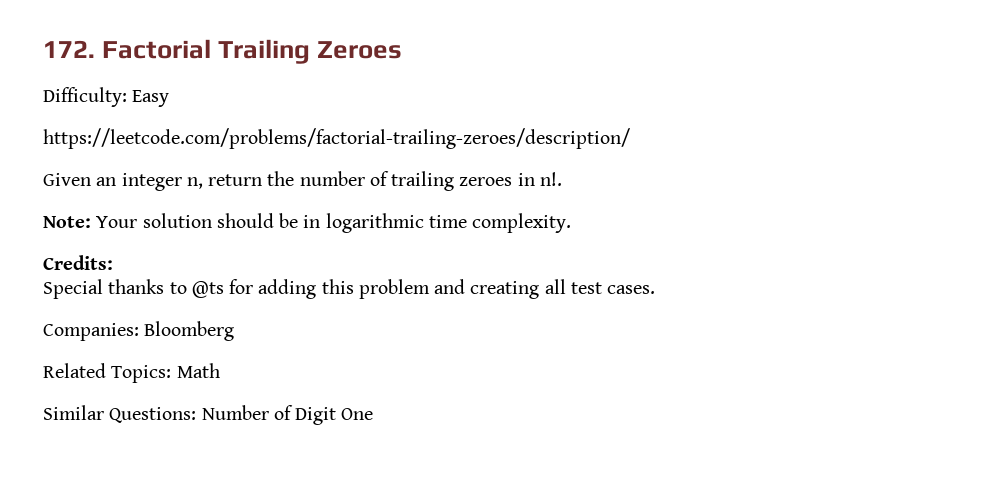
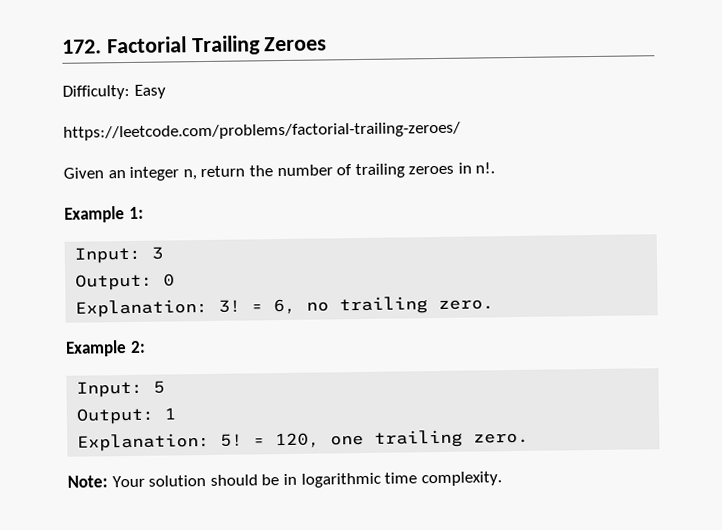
[43,128,630,149] https://leetcode.com/problems/factorial-trailing-zeroes/description/ -> [63,121,461,141] https://leetcode.com/problems/factorial-trailing-zeroes/
(562, 179) none -> [64,206,144,223] [74,246,164,264] [75,273,176,291] [75,296,495,318] [65,340,146,357] [76,380,166,398] [76,407,177,425] [77,429,530,452] // Example 1: // Input: 3 // Output: 0 // Explanation: 3! = 6, no trailing zero. // Example 2: // Input: 5 // Output: 1 // Explanation: 5! = 120, one trailing zero.
[43,255,113,270] [43,279,656,299] [43,321,235,341] [43,363,220,383] [43,405,374,425] // Credits: // Special thanks to @ts for adding this problem and creating all test cases. // Companies: Bloomberg // Related Topics: Math // Similar Questions: Number of Digit One -> (502, 479) none

